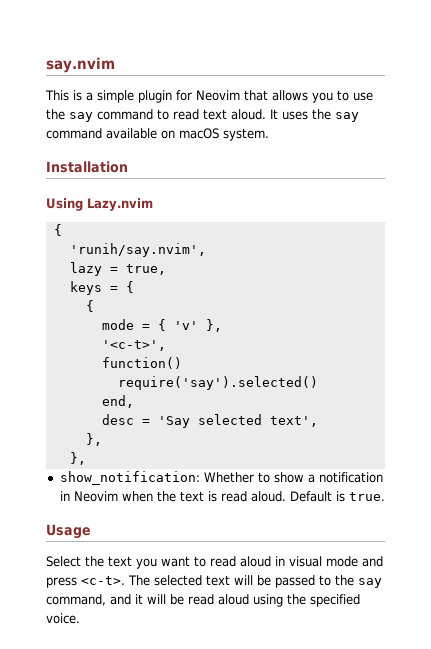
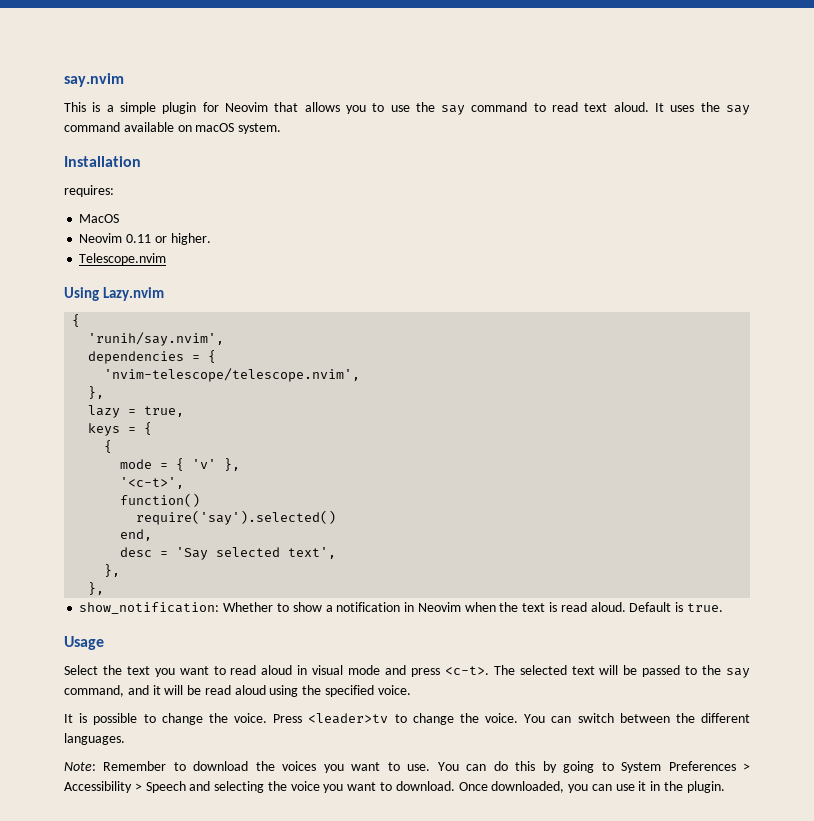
(128, 167) none -> [64,185,114,197] [79,214,120,223] [79,233,211,245] [79,253,167,265] // requires: // MacOS // Neovim 0.11 or higher. // Telescope.nvim
(206, 250) none -> [88,350,217,364] [104,368,361,382] [88,386,105,399] // dependencies = { // 'nvim-telescope/telescope.nvim', // },
(80, 618) none -> [64,713,750,725] [64,733,125,745] [64,761,750,773] [64,781,725,793] // It is possible to change the voice. Press <leader>tv to change the voice. You can switch between the different languages. // Note: Remember to download the voices you want to use. You can do this by going to System Preferences > Accessibility > Speech and selecting the voice you want to download. Once downloaded, you can use it in the plugin.

